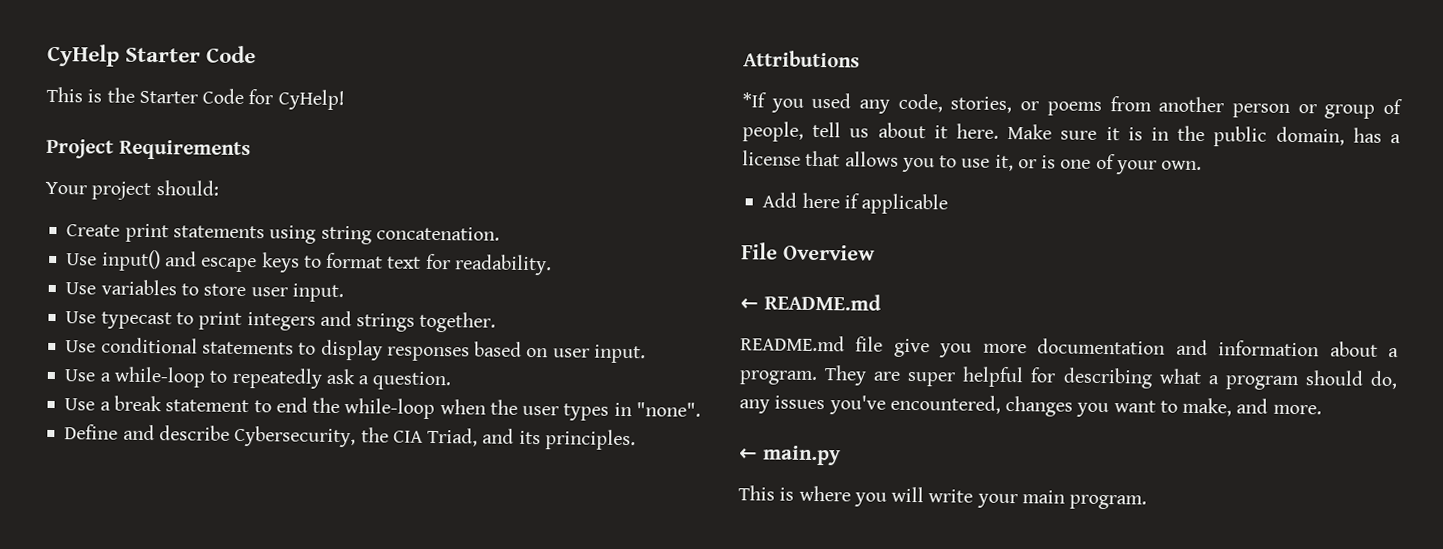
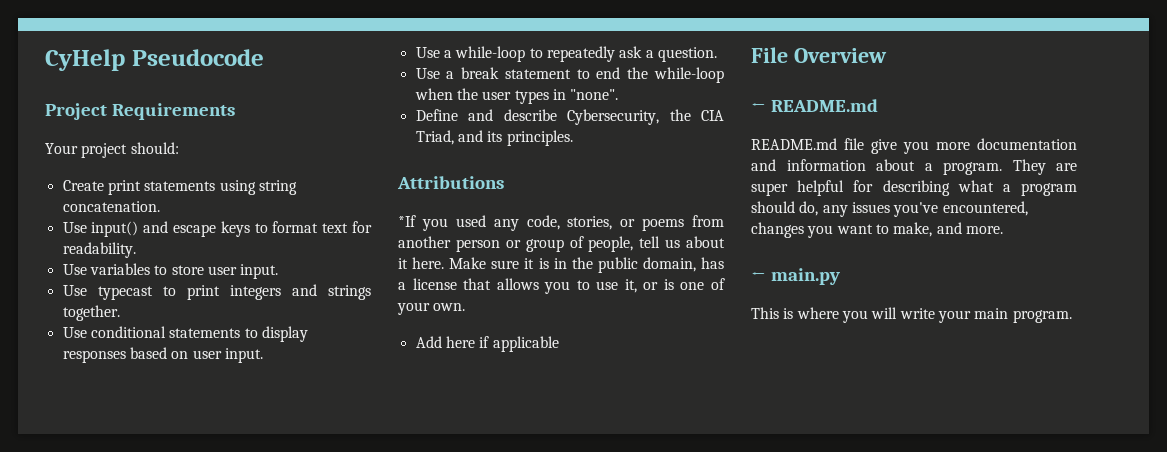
[125,45,257,64] [46,86,345,111] Starter Code // This is the Starter Code for CyHelp! -> [131,49,264,66] Pseudocode

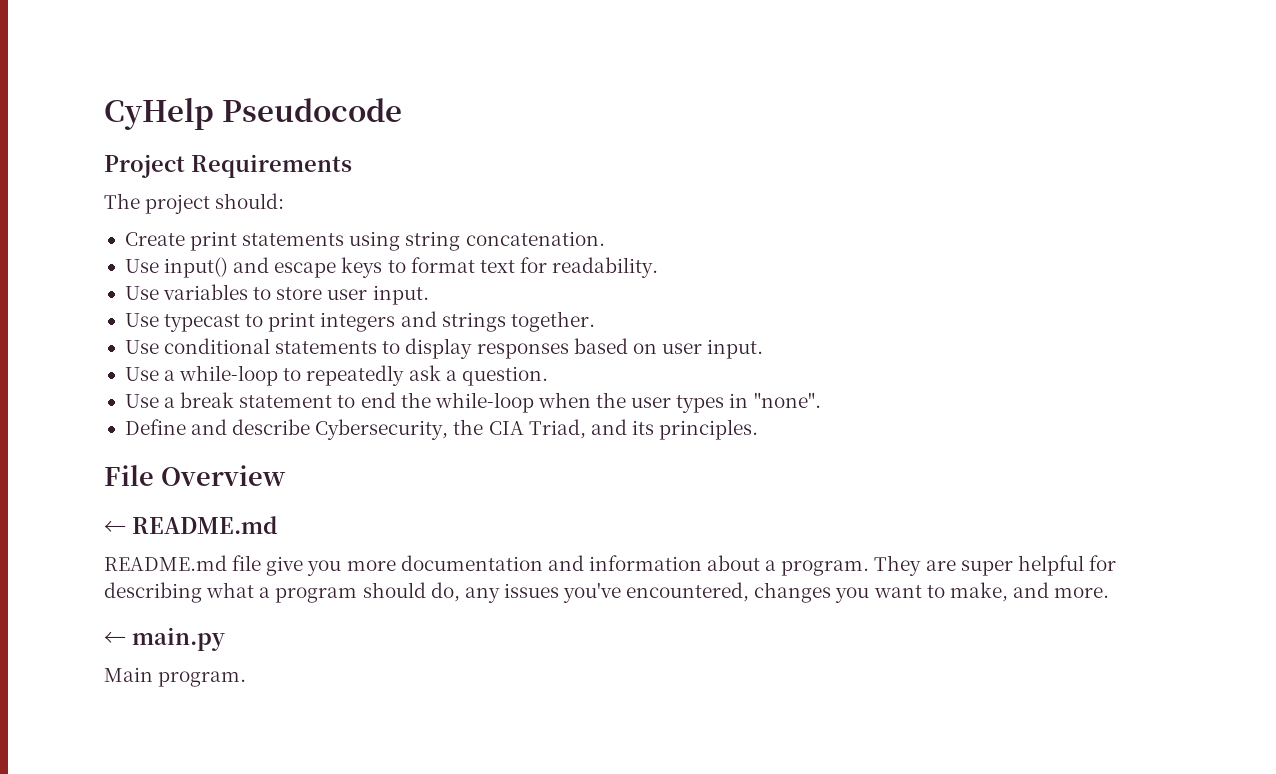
[45,143,78,154] Your -> [104,193,140,209] The
[397,176,504,189] [398,215,724,231] [398,236,725,252] [398,257,724,273] [398,278,726,294] [397,302,466,315] [415,336,559,352] // Attributions // *If you used any code, stories, or poems from another person or group of people, tell us about it here. Make sure it is in the public domain, has a license that allows you to use it, or is one of your own. // Add here if applicable -> (759, 429) none
[751,307,1009,323] This is where you will write your main -> [104,667,153,682] Main

